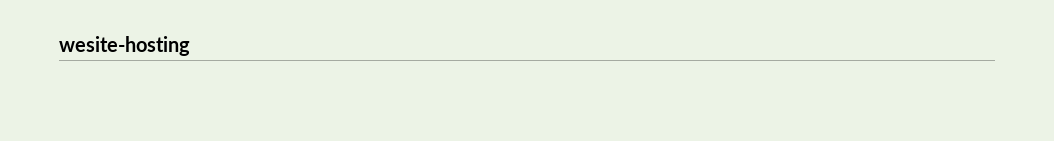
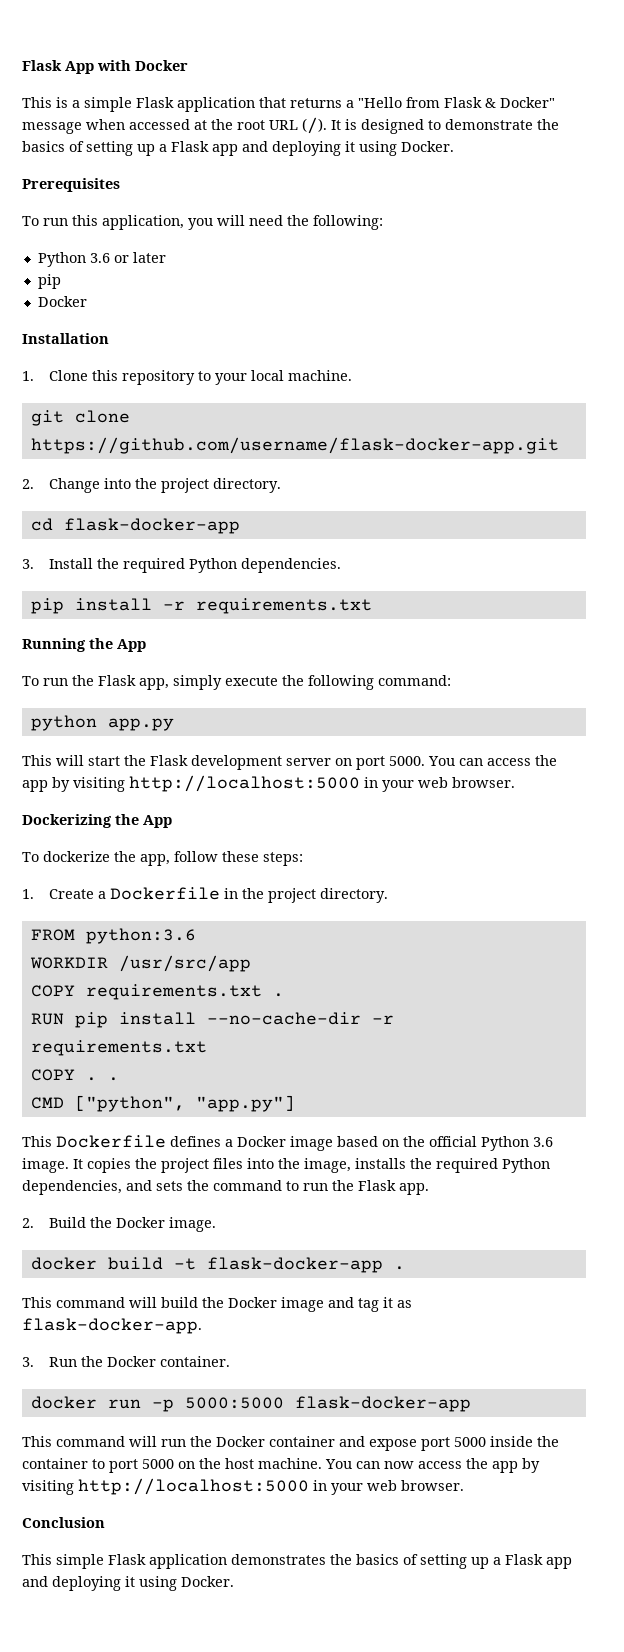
[59,36,190,56] wesite-hosting -> [22,60,188,74] [22,97,555,112] [22,117,559,134] [22,141,454,156] [22,178,120,192] [22,215,383,230] [37,252,166,267] [37,274,61,289] [37,296,87,307] [22,333,109,344] [22,370,352,385] [30,410,130,426] [30,437,559,454] [22,478,281,493] [30,518,240,534] [22,558,341,573] [30,598,372,614] [22,638,146,652] [22,675,451,690] [30,715,174,731] [22,755,557,770] [22,775,515,792] [22,814,172,828] [22,851,303,866] [22,887,388,903] [30,928,196,944] [29,955,251,972] [30,984,284,1000] [30,1012,394,1028] [30,1040,207,1056] [30,1069,119,1081] [30,1095,295,1112] [22,1135,553,1151] [22,1158,550,1173] [22,1180,429,1195] [22,1217,216,1232] [30,1257,405,1273] [22,1297,412,1312] [22,1318,202,1334] [22,1356,230,1367] [30,1396,471,1412] [22,1436,559,1451] [22,1458,540,1473] [22,1478,464,1495] [22,1517,105,1528] [22,1554,572,1569] [22,1576,234,1591] Flask App with Docker // This is a simple Flask application that returns a "Hello from Flask & Docker" message when accessed at the root URL (/). It is designed to demonstrate the basics of setting up a Flask app and deploying it using Docker. // Prerequisites // To run this application, you will need the following: // Python 3.6 or later // pip // Docker // Installation // 1. Clone this repository to your local machine. // git clone https://github.com/username/flask-docker-app.git // 2. Change into the project directory. // cd flask-docker-app // 3. Install the required Python dependencies. // pip install -r requirements.txt // Running the App // To run the Flask app, simply execute the following command: // python app.py // This will start the Flask development server on port 5000. You can access the app by visiting http://localhost:5000 in your web browser. // Dockerizing the App // To dockerize the app, follow these steps: // 1. Create a Dockerfile in the project directory. // FROM python:3.6 // WORKDIR /usr/src/app // COPY requirements.txt . // RUN pip install --no-cache-dir -r requirements.txt // COPY . . // CMD ["python", "app.py"] // This Dockerfile defines a Docker image based on the official Python 3.6 image. It copies the project files into the image, installs the required Python dependencies, and sets the command to run the Flask app. // 2. Build the Docker image. // docker build -t flask-docker-app . // This command will build the Docker image and tag it as flask-docker-app. // 3. Run the Docker container. // docker run -p 5000:5000 flask-docker-app // This command will run the Docker container and expose port 5000 inside the container to port 5000 on the host machine. You can now access the app by visiting http://localhost:5000 in your web browser. // Conclusion // This simple Flask application demonstrates the basics of setting up a Flask app and deploying it using Docker.

